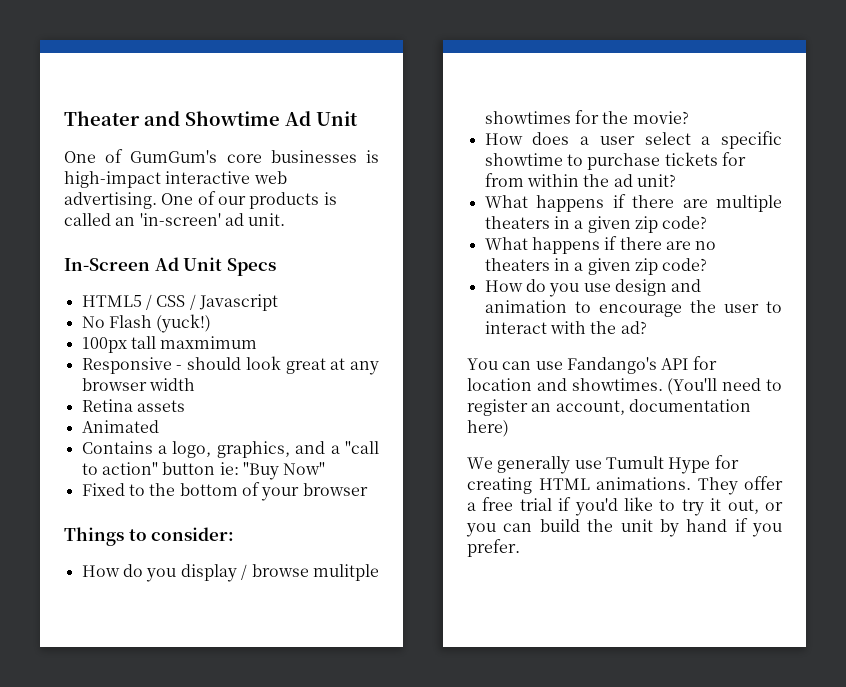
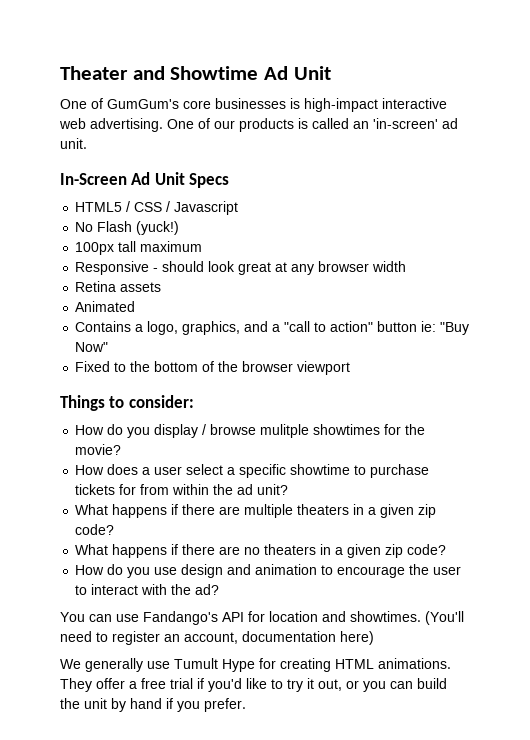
[160,336,258,349] maxmimum -> [140,241,203,252] maximum
[261,483,368,501] your browser -> [218,361,351,375] the browser viewport

